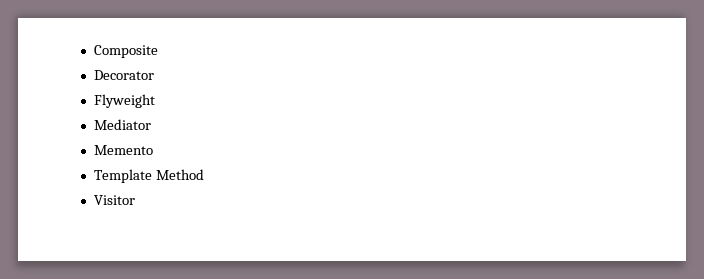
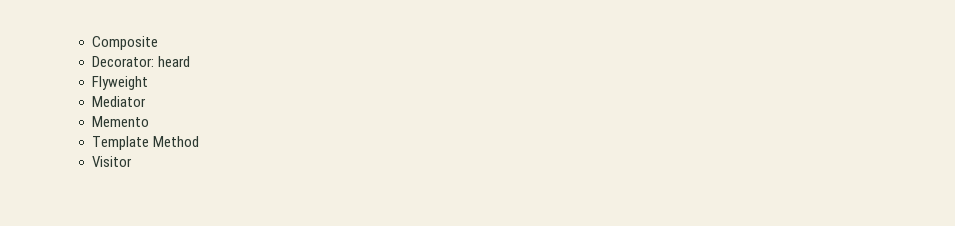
[94,70,155,80] Decorator -> [92,56,191,67] Decorator: heard

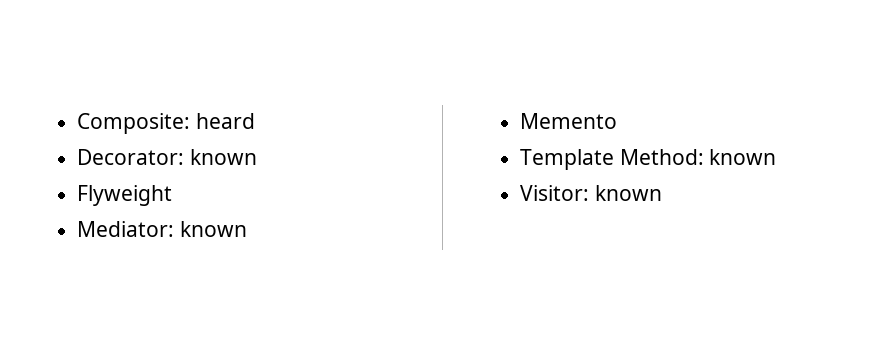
[92,36,159,50] Composite -> [76,113,255,134] Composite: heard
[158,56,191,67] heard -> [189,149,257,165] known
[92,96,147,107] Mediator -> [76,221,247,237] Mediator: known
[153,136,200,147] [92,156,133,167] Method // Visitor -> [619,149,777,165] [519,185,662,201] Method: known // Visitor: known

